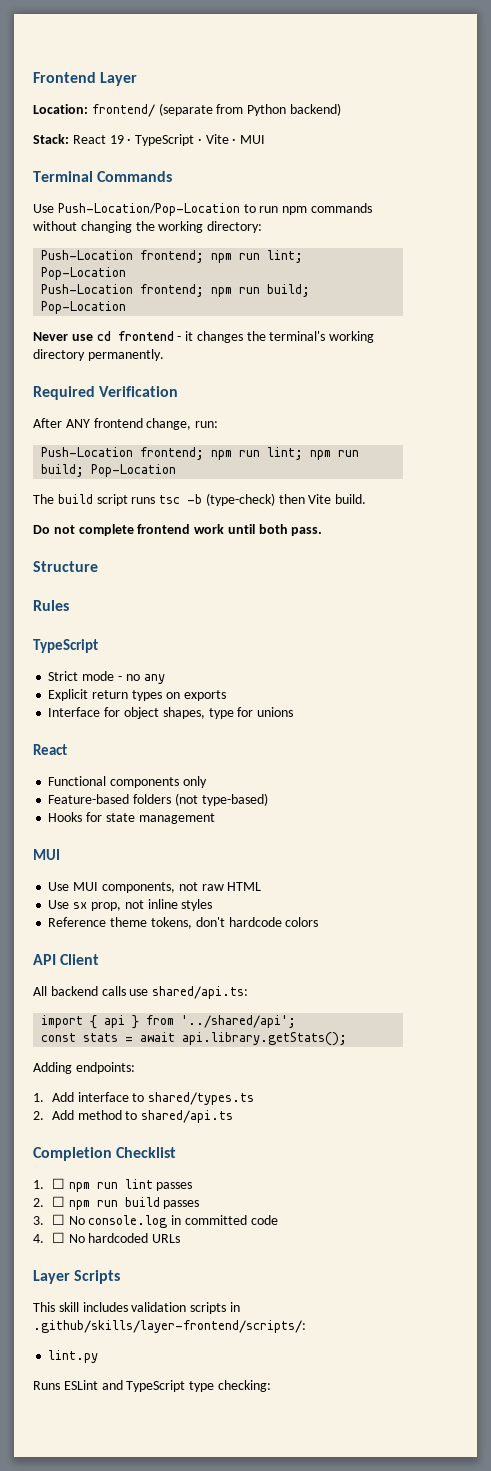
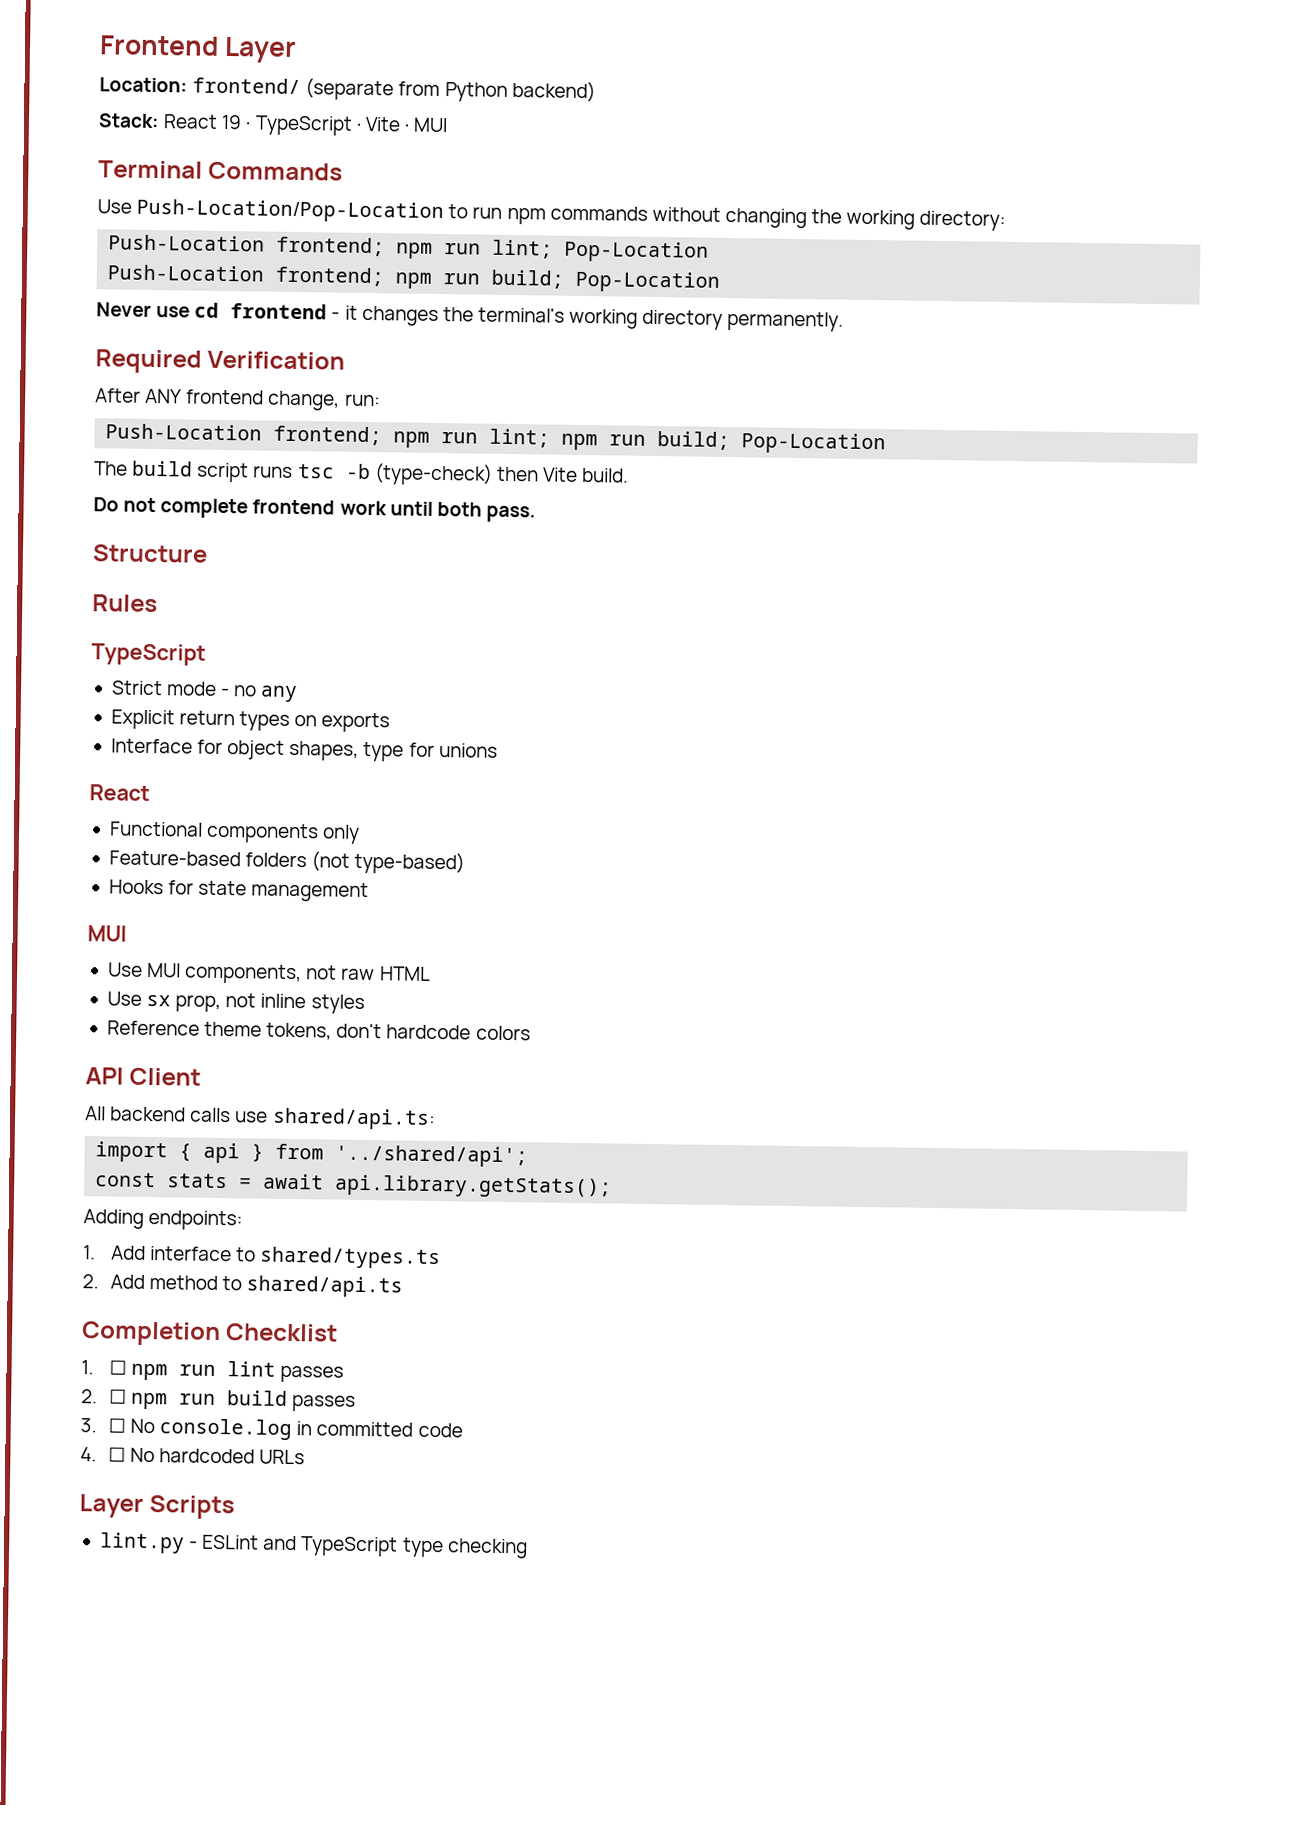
[33,1302,240,1314] [33,1320,306,1333] // This skill includes validation scripts in .github/skills/layer-frontend/scripts/: -> (236, 1507) none
[33,1381,60,1390] // Runs -> [189,1540,199,1549] -
[217,1380,271,1392] checking: -> [446,1538,528,1559] checking

